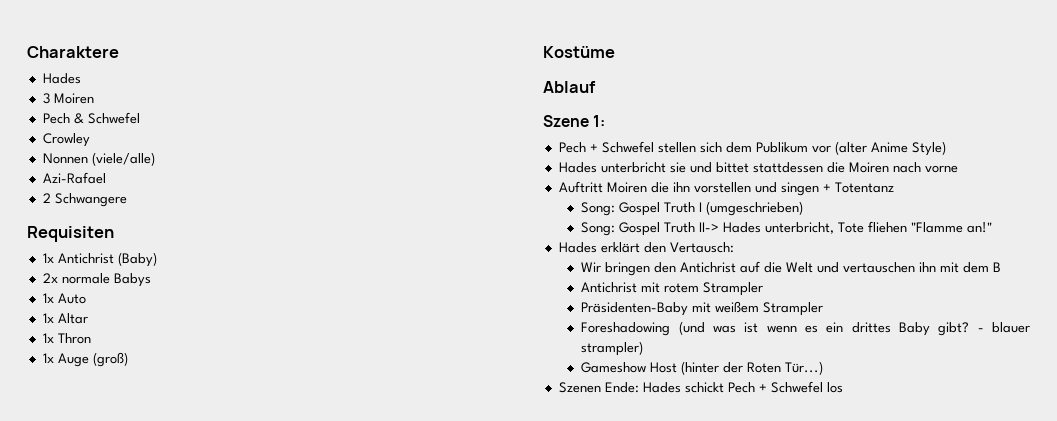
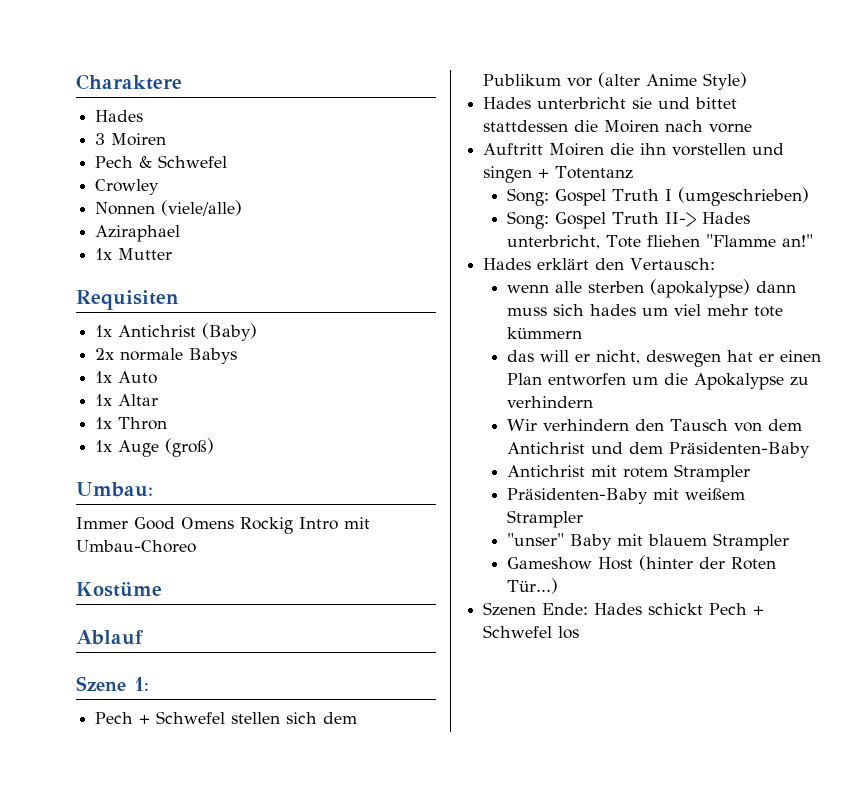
[42,172,106,184] [42,193,127,207] Azi-Rafael // 2 Schwangere -> [95,225,181,242] [95,248,173,260] Aziraphael // 1x Mutter
(128, 359) none -> [76,482,153,497] [76,517,370,534] [76,540,196,553] // Umbau: // Immer Good Omens Rockig Intro mit Umbau-Choreo
[581,261,1002,276] Wir bringen den Antichrist auf die Welt und vertauschen ihn mit dem B -> [507,279,797,298] [507,304,784,317] [507,327,583,339] [507,350,822,367] [507,373,810,390] [507,396,594,408] [507,419,803,432] [507,442,811,458] wenn alle sterben (apokalypse) dann muss sich hades um viel mehr tote kümmern // das will er nicht, deswegen hat er einen Plan entworfen um die Apokalypse zu verhindern // Wir verhindern den Tausch von dem Antichrist und dem Präsidenten-Baby
[581,321,1030,336] [581,341,644,356] Foreshadowing (und was ist wenn es ein drittes Baby gibt? - blauer strampler) -> [507,533,790,551] "unser" Baby mit blauem Strampler

